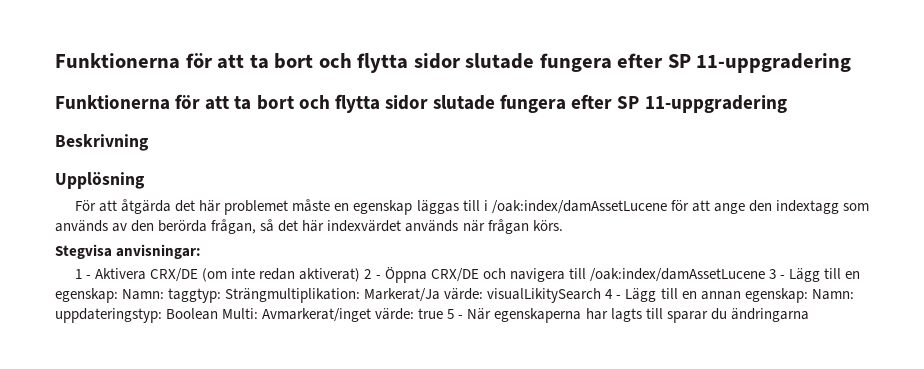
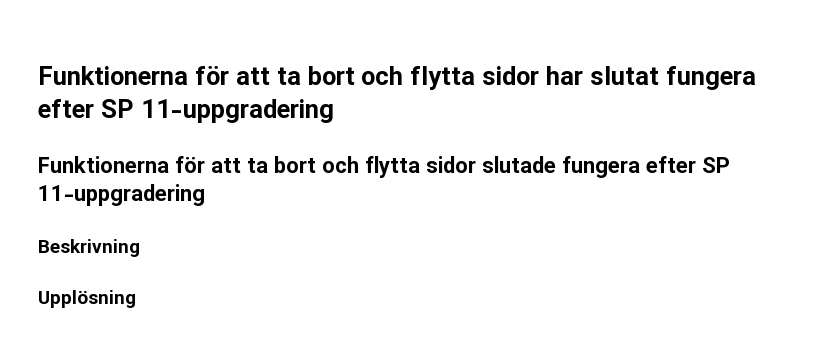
[55,53,535,73] Funktionerna för att ta bort och flytta sidor slutade -> [38,66,659,90] Funktionerna för att ta bort och flytta sidor har slutat
[75,199,869,215] [55,219,563,234] [55,244,202,259] [75,267,861,283] [55,288,854,303] [55,308,809,323] // För att åtgärda det här problemet måste en egenskap läggas till i /oak:index/damAssetLucene för att ange den indextagg som används av den berörda frågan, så det här indexvärdet används när frågan körs. // Stegvisa anvisningar: // 1 - Aktivera CRX/DE (om inte redan aktiverat) 2 - Öppna CRX/DE och navigera till /oak:index/damAssetLucene 3 - Lägg till en egenskap: Namn: taggtyp: Strängmultiplikation: Markerat/Ja värde: visualLikitySearch 4 - Lägg till en annan egenskap: Namn: uppdateringstyp: Boolean Multi: Avmarkerat/inget värde: true 5 - När egenskaperna har lagts till sparar du ändringarna -> (136, 299) none

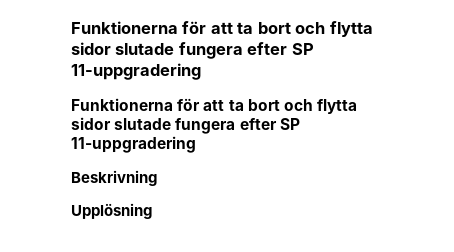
[38,66,659,90] Funktionerna för att ta bort och flytta sidor har slutat -> [71,21,373,37] [71,42,175,55] Funktionerna för att ta bort och flytta sidor slutade

